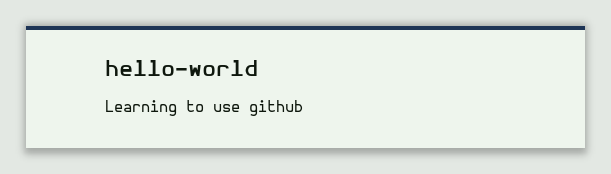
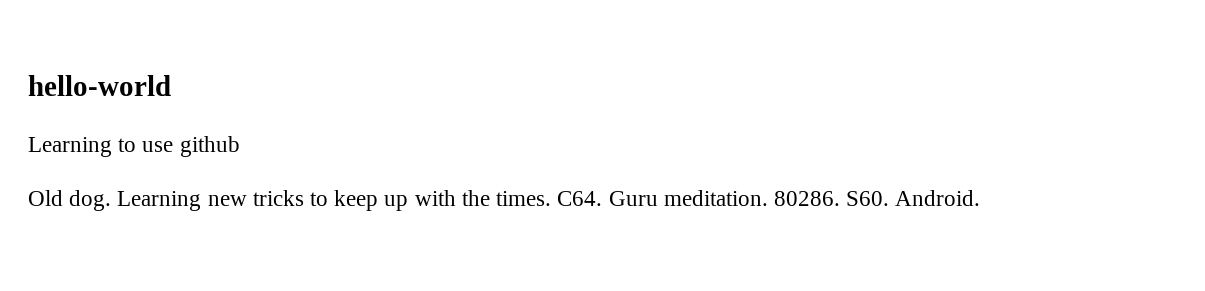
(303, 108) none -> [28,190,981,211] // Old dog. Learning new tricks to keep up with the times. C64. Guru meditation. 80286. S60. Android.

